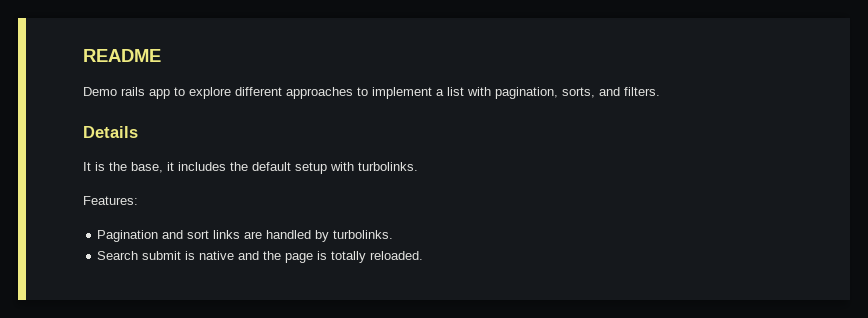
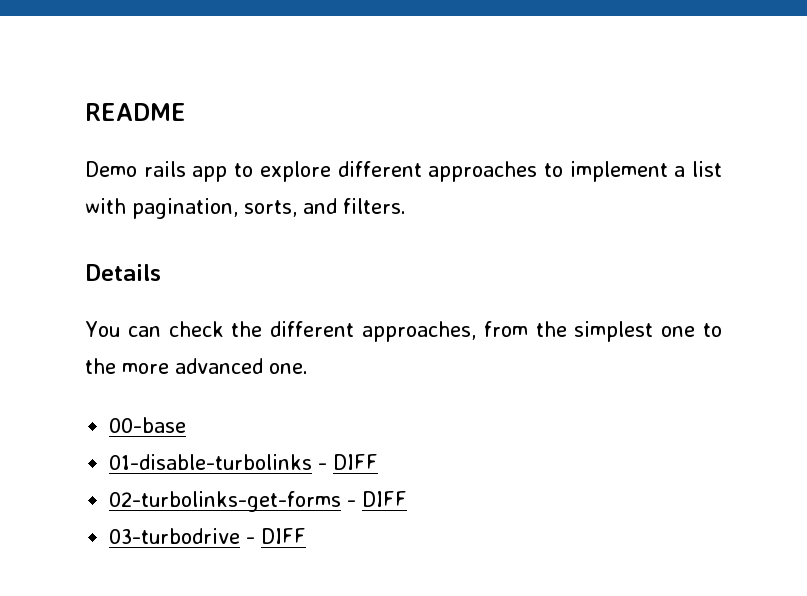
[83,162,418,174] [83,196,138,205] [97,230,394,242] [97,251,424,263] It is the base, it includes the default setup with turbolinks. // Features: // Pagination and sort links are handled by turbolinks. // Search submit is native and the page is totally reloaded. -> [85,321,722,342] [85,358,308,374] [109,417,187,433] [109,454,379,470] [109,491,408,512] [109,528,307,544] You can check the different approaches, from the simplest one to the more advanced one. // 00-base // 01-disable-turbolinks - DIFF // 02-turbolinks-get-forms - DIFF // 03-turbodrive - DIFF

